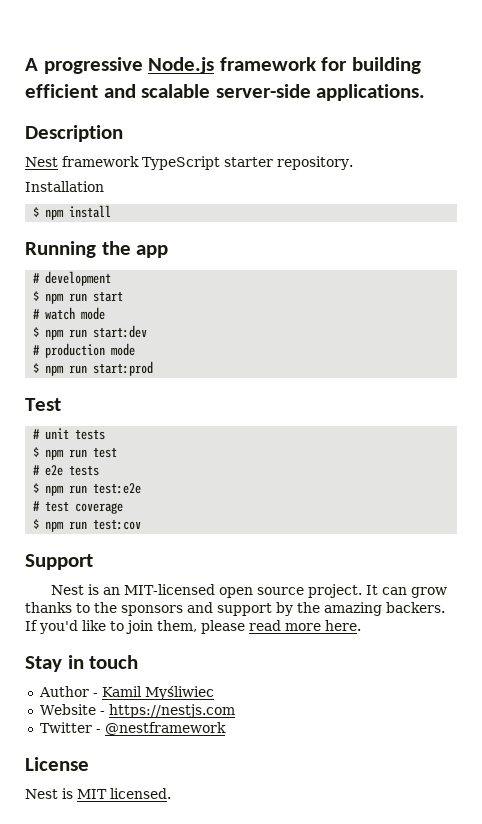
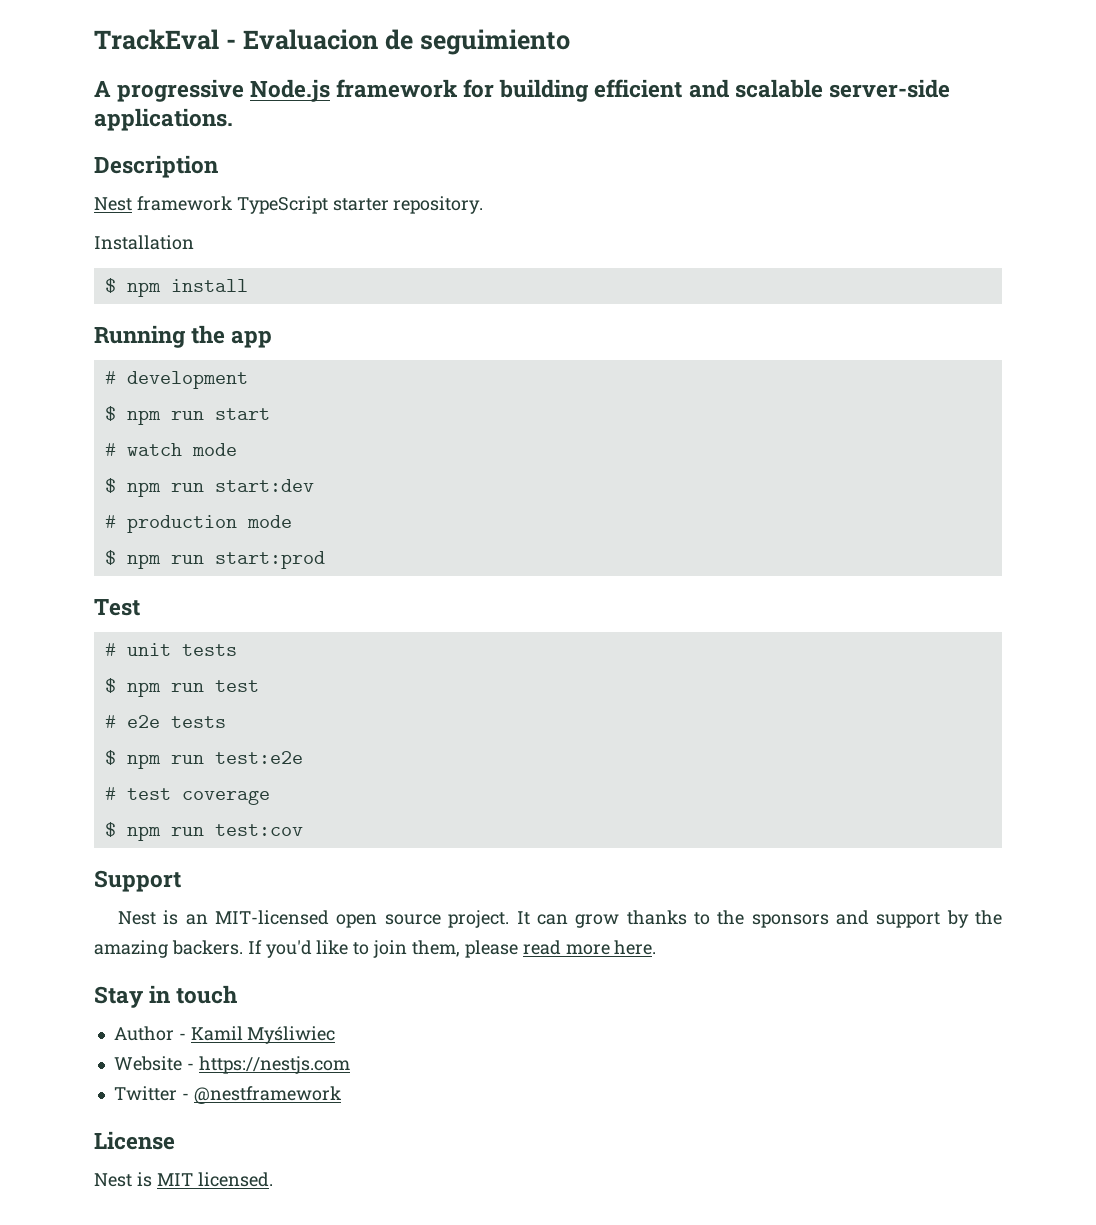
(25, 64) none -> [94,29,570,55] TrackEval - Evaluacion de seguimiento //

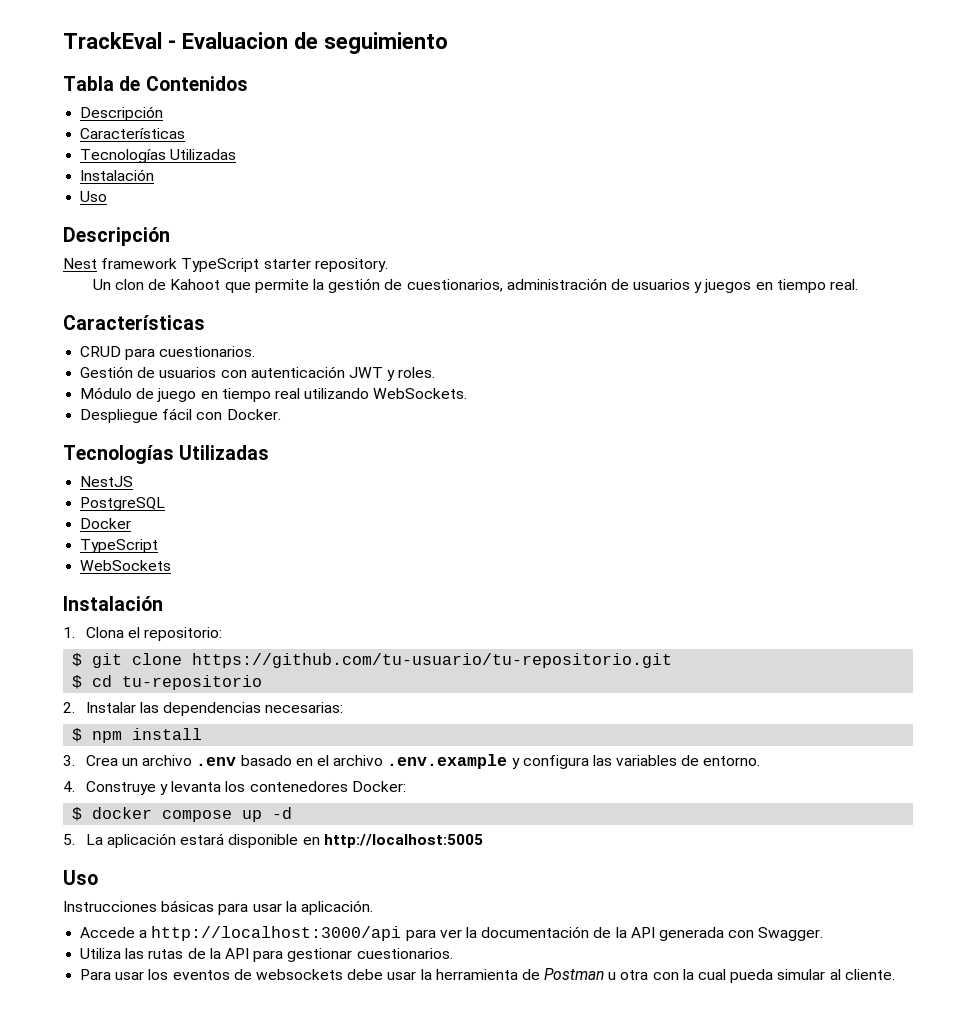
[94,79,950,102] [94,108,233,131] [94,155,218,178] A progressive Node.js framework for building efficient and scalable server-side applications. // Description -> [63,76,248,91] [80,106,164,121] [80,128,186,139] [80,149,237,163] [80,169,155,181] [80,191,108,202] [63,227,170,246] Tabla de Contenidos // Descripción // Características // Tecnologías Utilizadas // Instalación // Uso // Descripción
[94,235,194,250] [104,278,248,297] [94,325,273,348] [104,371,248,389] [104,406,270,425] [104,443,237,456] [104,478,314,497] [104,515,292,533] [104,550,325,569] [94,599,140,616] [104,643,237,656] [104,678,259,697] [104,715,226,728] [104,750,303,769] [104,787,270,805] [104,822,303,841] [94,870,181,892] [118,910,1002,928] [94,940,657,958] [94,985,238,1008] [113,1026,336,1044] [113,1056,350,1074] [113,1086,341,1104] [94,1131,175,1150] [94,1172,273,1187] Installation // $ npm install // Running the app // # development // $ npm run start // # watch mode // $ npm run start:dev // # production mode // $ npm run start:prod // Test // # unit tests // $ npm run test // # e2e tests // $ npm run test:e2e // # test coverage // $ npm run test:cov // Support // Nest is an MIT-licensed open source project. It can grow thanks to the sponsors and support by the amazing backers. If you'd like to join them, please read more here. // Stay in touch // Author - Kamil Myśliwiec // Website - https://nestjs.com // Twitter - @nestframework // License // Nest is MIT licensed. -> [92,278,858,293] [63,315,205,330] [80,346,256,360] [80,366,436,381] [80,387,468,402] [80,408,281,423] [63,445,270,464] [80,476,134,487] [80,497,166,511] [80,518,132,529] [80,539,159,553] [80,560,172,571] [63,596,163,611] [63,627,223,641] [72,653,673,668] [72,675,263,690] [63,702,344,716] [72,728,203,743] [63,754,761,769] [63,781,406,795] [72,807,293,822] [63,833,483,848] [63,870,98,885] [63,900,373,915] [80,926,824,941] [80,948,453,962] [80,968,895,983] Un clon de Kahoot que permite la gestión de cuestionarios, administración de usuarios y juegos en tiempo real. // Características // CRUD para cuestionarios. // Gestión de usuarios con autenticación JWT y roles. // Módulo de juego en tiempo real utilizando WebSockets. // Despliegue fácil con Docker. // Tecnologías Utilizadas // NestJS // PostgreSQL // Docker // TypeScript // WebSockets // Instalación // 1. Clona el repositorio: // $ git clone https://github.com/tu-usuario/tu-repositorio.git // $ cd tu-repositorio // 2. Instalar las dependencias necesarias: // $ npm install // 3. Crea un archivo .env basado en el archivo .env.example y configura las variables de entorno. // 4. Construye y levanta los contenedores Docker: // $ docker compose up -d // 5. La aplicación estará disponible en http://localhost:5005 // Uso // Instrucciones básicas para usar la aplicación. // Accede a http://localhost:3000/api para ver la documentación de la API generada con Swagger. // Utiliza las rutas de la API para gestionar cuestionarios. // Para usar los eventos de websockets debe usar la herramienta de Postman u otra con la cual pueda simular al cliente.

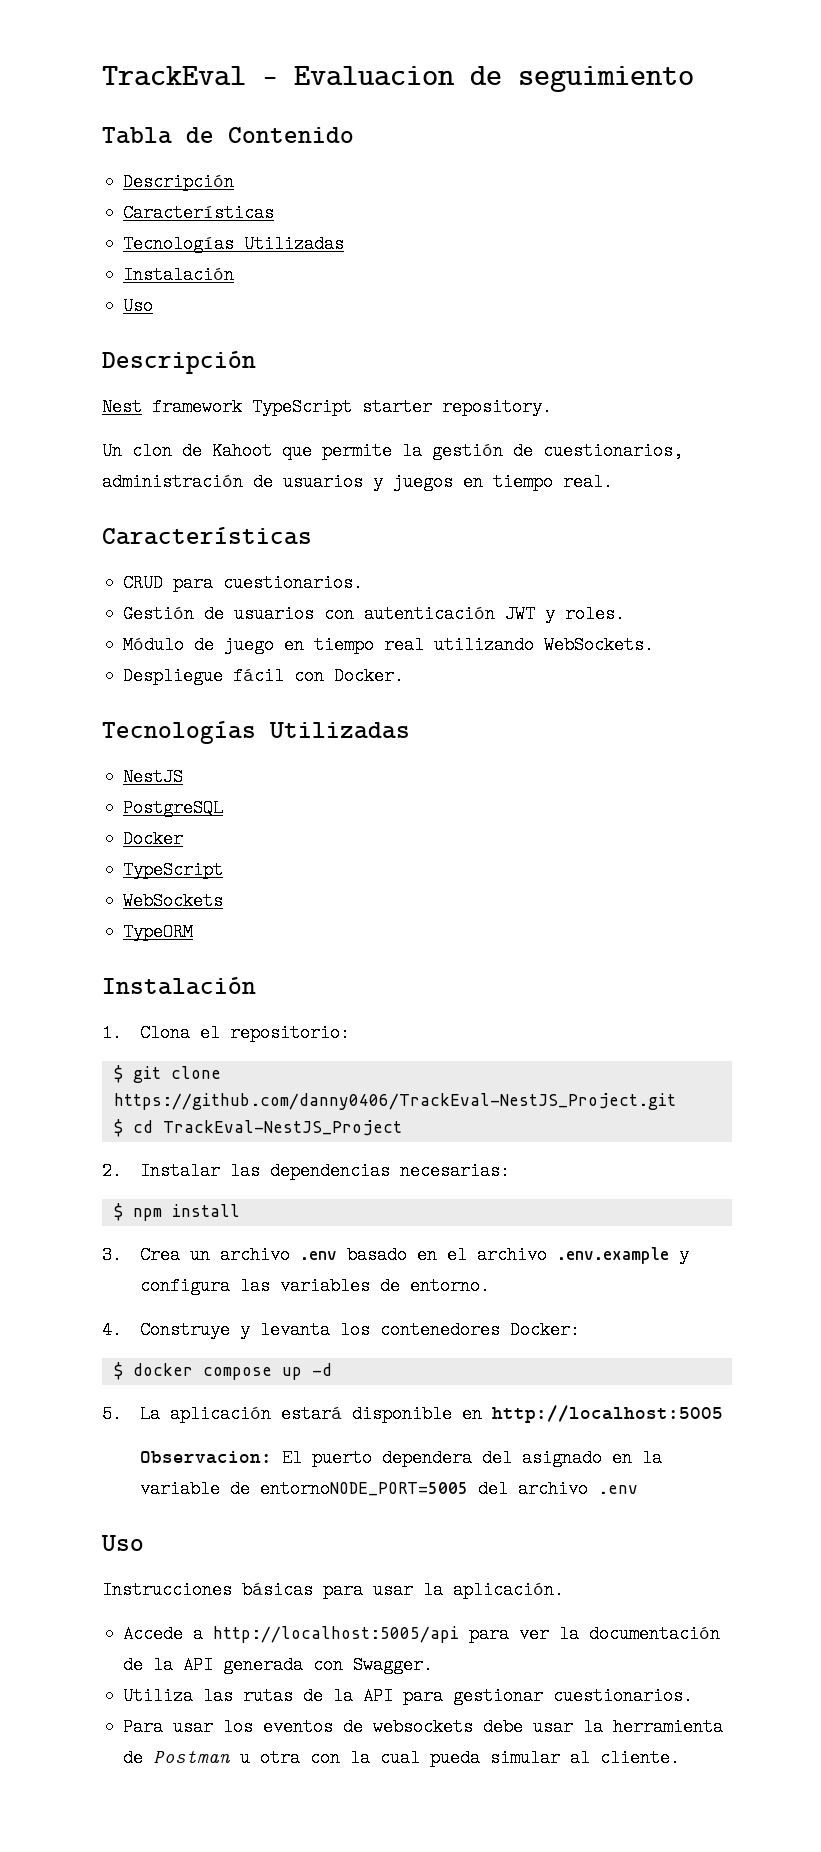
[145,76,248,91] Contenidos -> [228,127,354,143] Contenido
(172, 565) none -> [123,923,194,941] // TypeORM
[192,653,673,668] https://github.com/tu-usuario/tu-repositorio.git -> [113,1093,676,1110] https://github.com/danny0406/TrackEval-NestJS_Project.git
[122,675,263,690] tu-repositorio -> [162,1120,402,1136] TrackEval-NestJS_Project
(483, 841) none -> [139,1449,662,1467] [139,1480,638,1498] // Observacion: El puerto dependera del asignado en la variable de entornoNODE_PORT=5005 del archivo .env
[151,926,402,941] http://localhost:3000/api -> [213,1626,460,1643] http://localhost:5005/api

